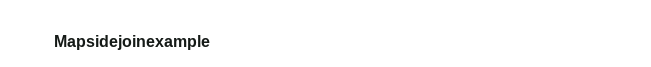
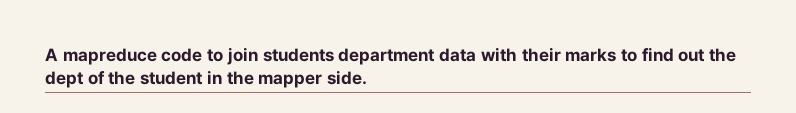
[54,35,210,50] Mapsidejoinexample -> [45,47,737,65] [45,70,368,88] A mapreduce code to join students department data with their marks to find out the dept of the student in the mapper side.

